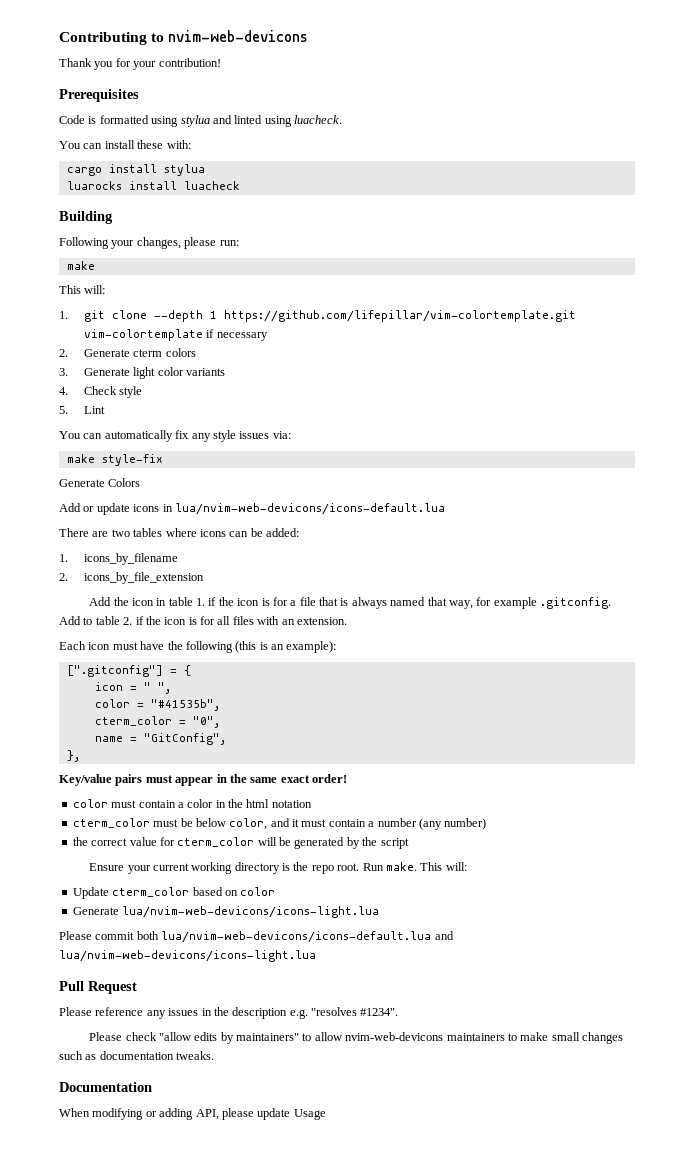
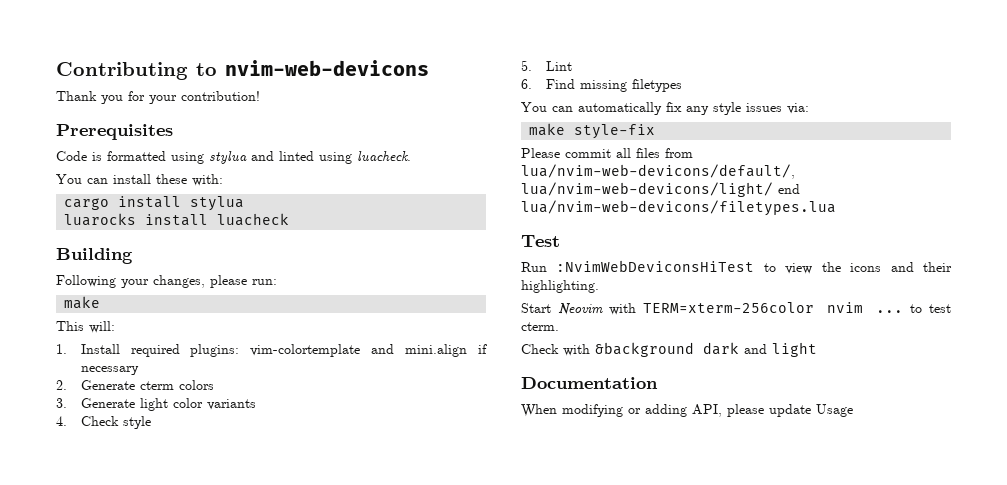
[83,310,576,322] [83,329,203,341] git clone --depth 1 https://github.com/lifepillar/vim-colortemplate.git vim-colortemplate -> [80,344,468,357] Install required plugins: vim-colortemplate and mini.align
(105, 410) none -> [521,79,682,92] // 6. Find missing filetypes
[59,478,141,487] [59,503,445,515] [59,528,299,537] [59,553,178,565] [59,572,204,584] [89,597,612,609] [59,616,347,625] [59,641,337,653] [66,665,191,677] [94,682,171,694] [94,699,220,711] [94,716,220,728] [94,733,226,745] [66,750,80,762] [59,774,347,786] [72,799,312,808] [72,818,487,830] [72,837,409,849] [89,862,467,874] [72,887,276,899] [72,906,380,918] [59,931,454,943] [59,950,316,962] [59,981,137,994] [59,1007,399,1019] [89,1032,624,1044] [59,1051,215,1060] Generate Colors // Add or update icons in lua/nvim-web-devicons/icons-default.lua // There are two tables where icons can be added: // 1. icons_by_filename // 2. icons_by_file_extension // Add the icon in table 1. if the icon is for a file that is always named that way, for example .gitconfig. Add to table 2. if the icon is for all files with an extension. // Each icon must have the following (this is an example): // [".gitconfig"] = { // icon = " ", // color = "#41535b", // cterm_color = "0", // name = "GitConfig", // }, // Key/value pairs must appear in the same exact order! // color must contain a color in the html notation // cterm_color must be below color, and it must contain a number (any number) // the correct value for cterm_color will be generated by the script // Ensure your current working directory is the repo root. Run make. This will: // Update cterm_color based on color // Generate lua/nvim-web-devicons/icons-light.lua // Please commit both lua/nvim-web-devicons/icons-default.lua and lua/nvim-web-devicons/icons-light.lua // Pull Request // Please reference any issues in the description e.g. "resolves #1234". // Please check "allow edits by maintainers" to allow nvim-web-devicons maintainers to make small changes such as documentation tweaks. -> [521,148,693,158] [521,164,795,179] [521,182,800,197] [521,200,836,216] [521,235,560,247] [521,260,952,274] [521,280,599,293] [521,302,951,315] [521,322,559,331] [521,342,817,357] Please commit all files from lua/nvim-web-devicons/default/, lua/nvim-web-devicons/light/ end lua/nvim-web-devicons/filetypes.lua // Test // Run :NvimWebDeviconsHiTest to view the icons and their highlighting. // Start Neovim with TERM=xterm-256color nvim ... to test cterm. // Check with &background dark and light

